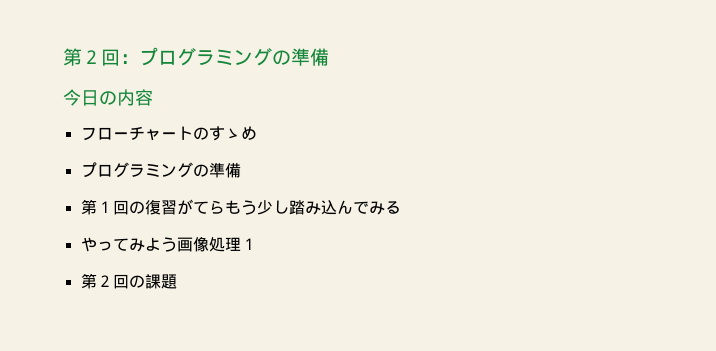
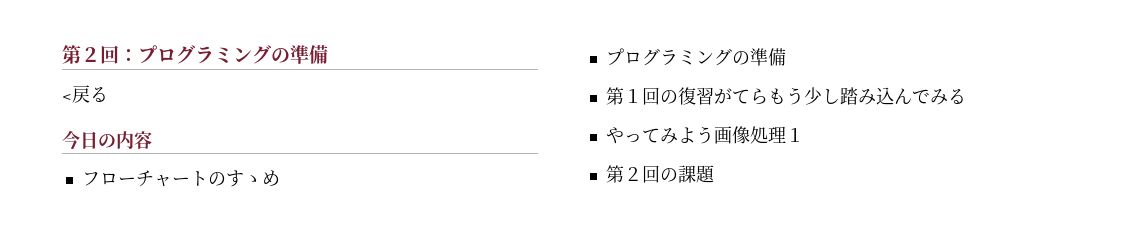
(329, 57) none -> [62,85,108,103] // <戻る

